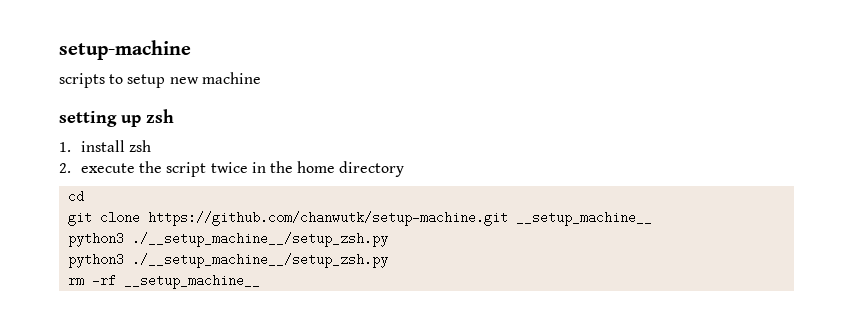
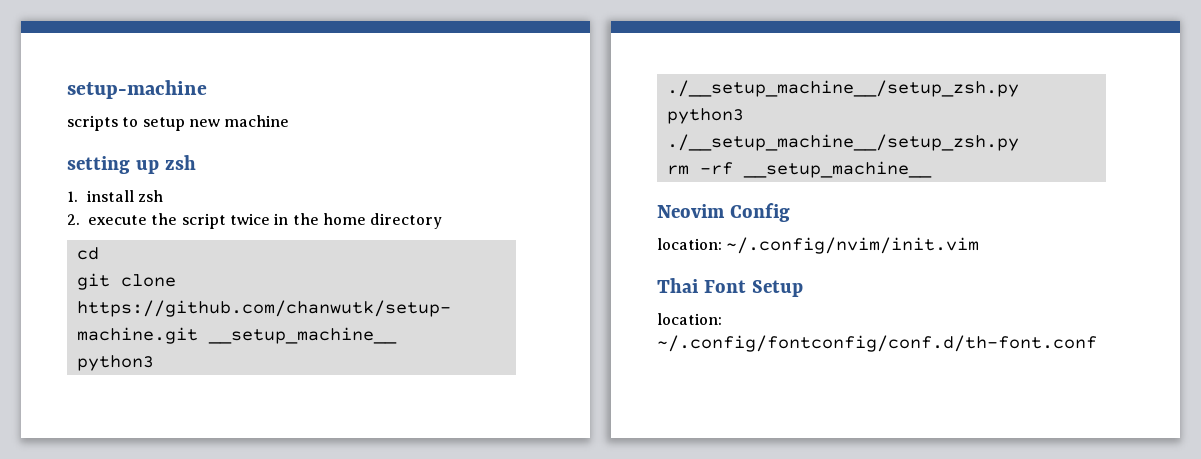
(261, 281) none -> [657,203,790,222] [657,237,980,254] [657,278,803,297] [657,313,722,325] [657,335,1097,352] // Neovim Config // location: ~/.config/nvim/init.vim // Thai Font Setup // location: ~/.config/fontconfig/conf.d/th-font.conf

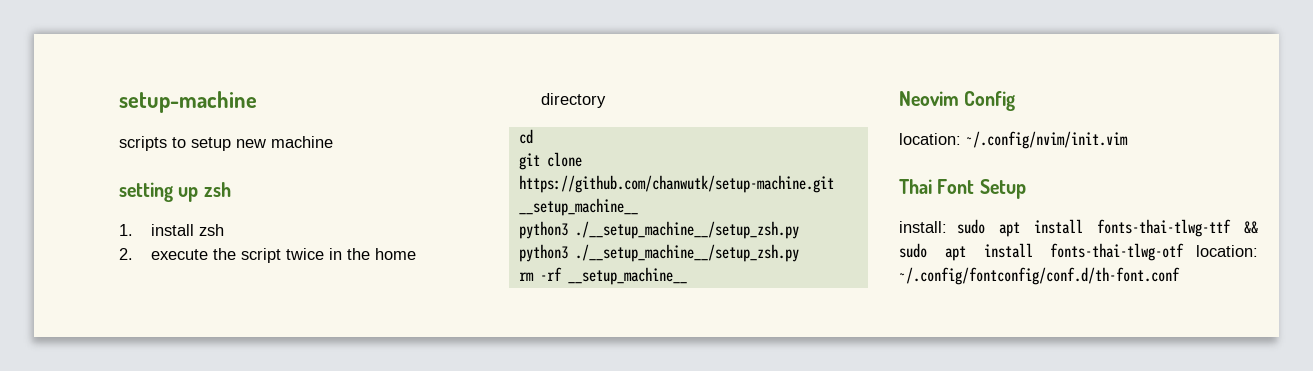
(803, 288) none -> [899,219,1258,237] [899,243,1185,261] install: sudo apt install fonts-thai-tlwg-ttf && sudo apt install fonts-thai-tlwg-otf

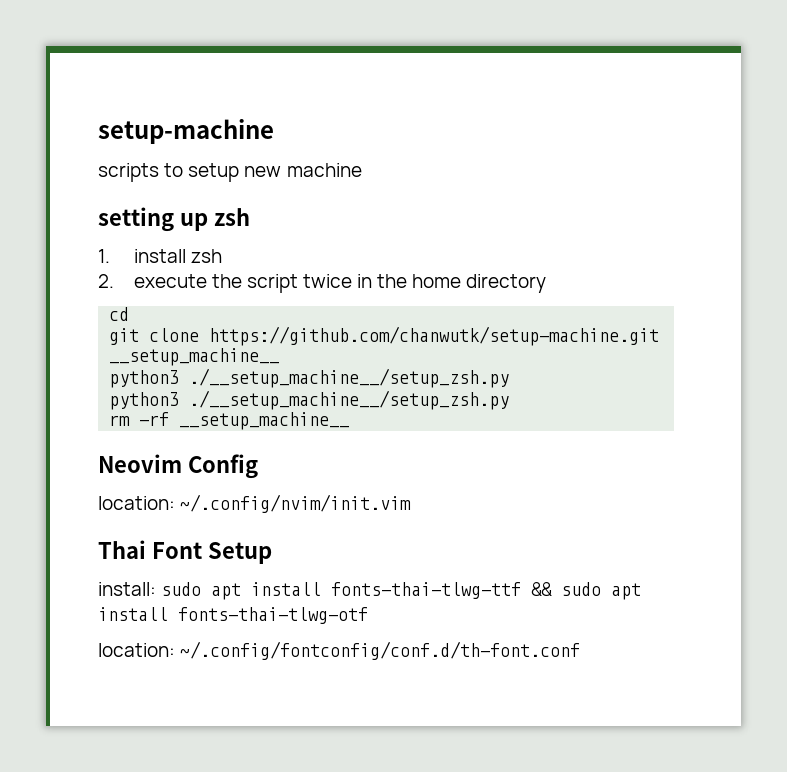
(1185, 252) none -> (368, 615) //

